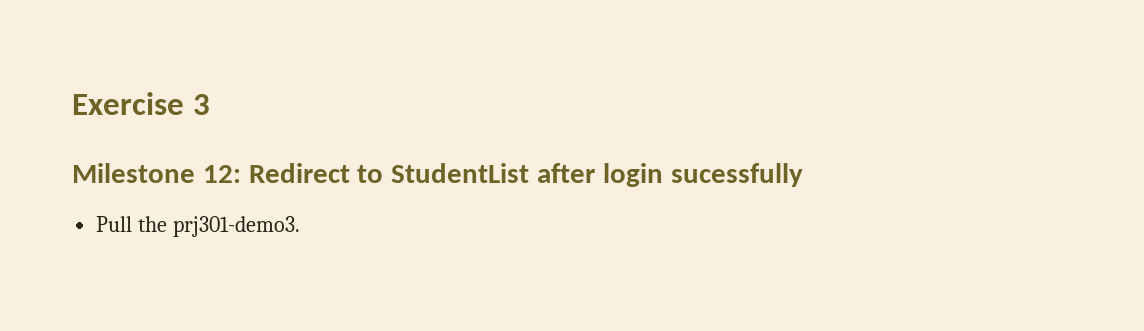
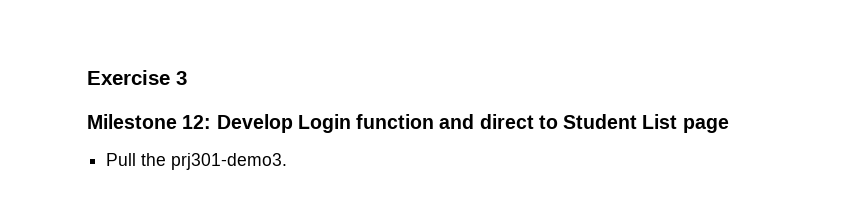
[248,163,803,187] Redirect to StudentList after login sucessfully -> [216,114,729,133] Develop Login function and direct to Student List page

